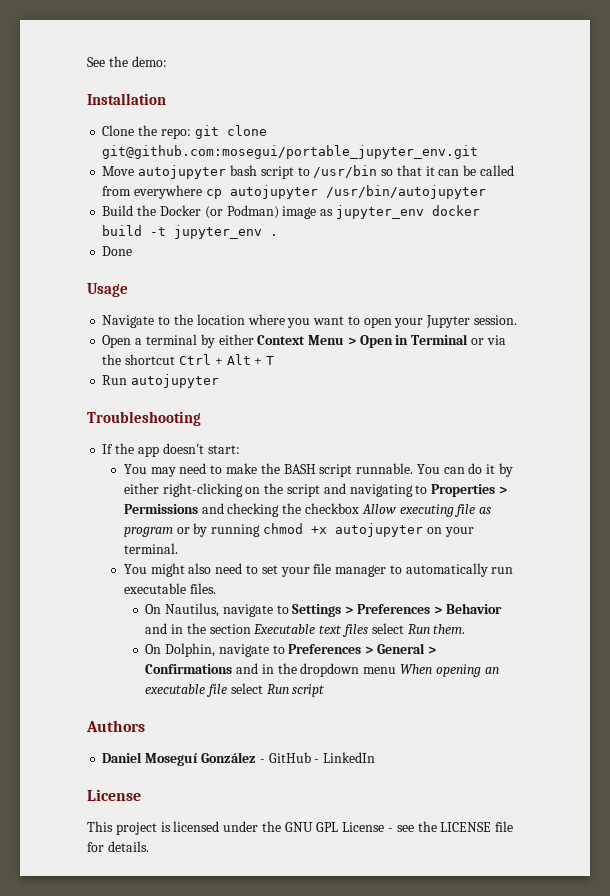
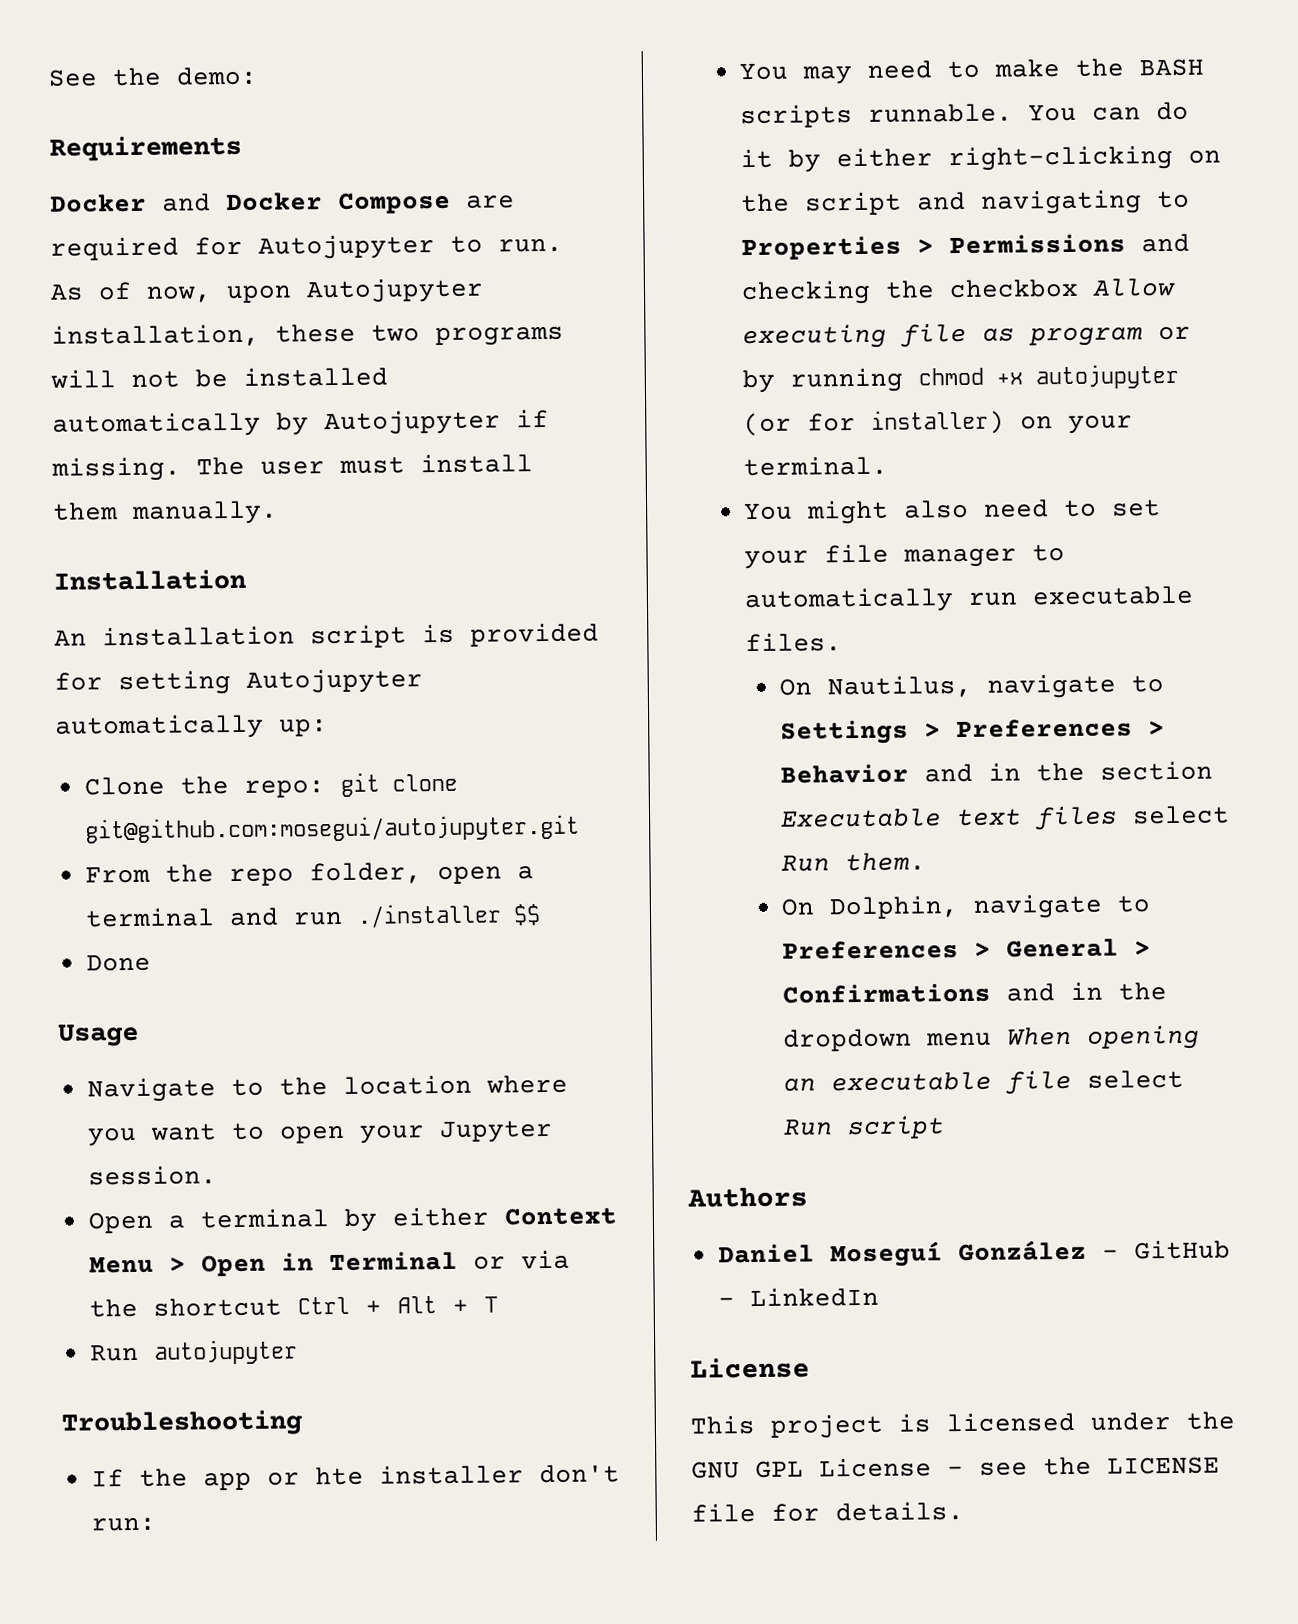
[87,93,166,105] Installation -> [49,134,242,162] [50,191,515,214] [50,234,563,261] [50,277,484,304] [51,323,564,348] [50,366,388,389] [52,408,549,438] [51,453,533,482] [53,500,278,525] [53,568,247,591] [54,622,599,649] [54,668,423,696] [55,713,328,740] Requirements // Docker and Docker Compose are required for Autojupyter to run. As of now, upon Autojupyter installation, these two programs will not be installed automatically by Autojupyter if missing. The user must install them manually. // Installation // An installation script is provided for setting Autojupyter automatically up:
[102,145,479,159] [102,165,514,179] [102,185,486,199] [102,205,480,219] [102,225,279,239] git@github.com:mosegui/portable_jupyter_env.git // Move autojupyter bash script to /usr/bin so that it can be called from everywhere cp autojupyter /usr/bin/autojupyter // Build the Docker (or Podman) image as jupyter_env docker build -t jupyter_env . -> [84,814,580,844] [84,862,534,887] [84,903,541,928] git@github.com:mosegui/autojupyter.git // From the repo folder, open a terminal and run ./installer $$
[162,443,240,454] doesn't start: -> [266,1464,620,1486] [90,1517,156,1532] or hte installer don't run:
[319,464,353,477] script -> [740,104,854,129] scripts
(423, 530) none -> [743,409,1006,437] (or for installer)

